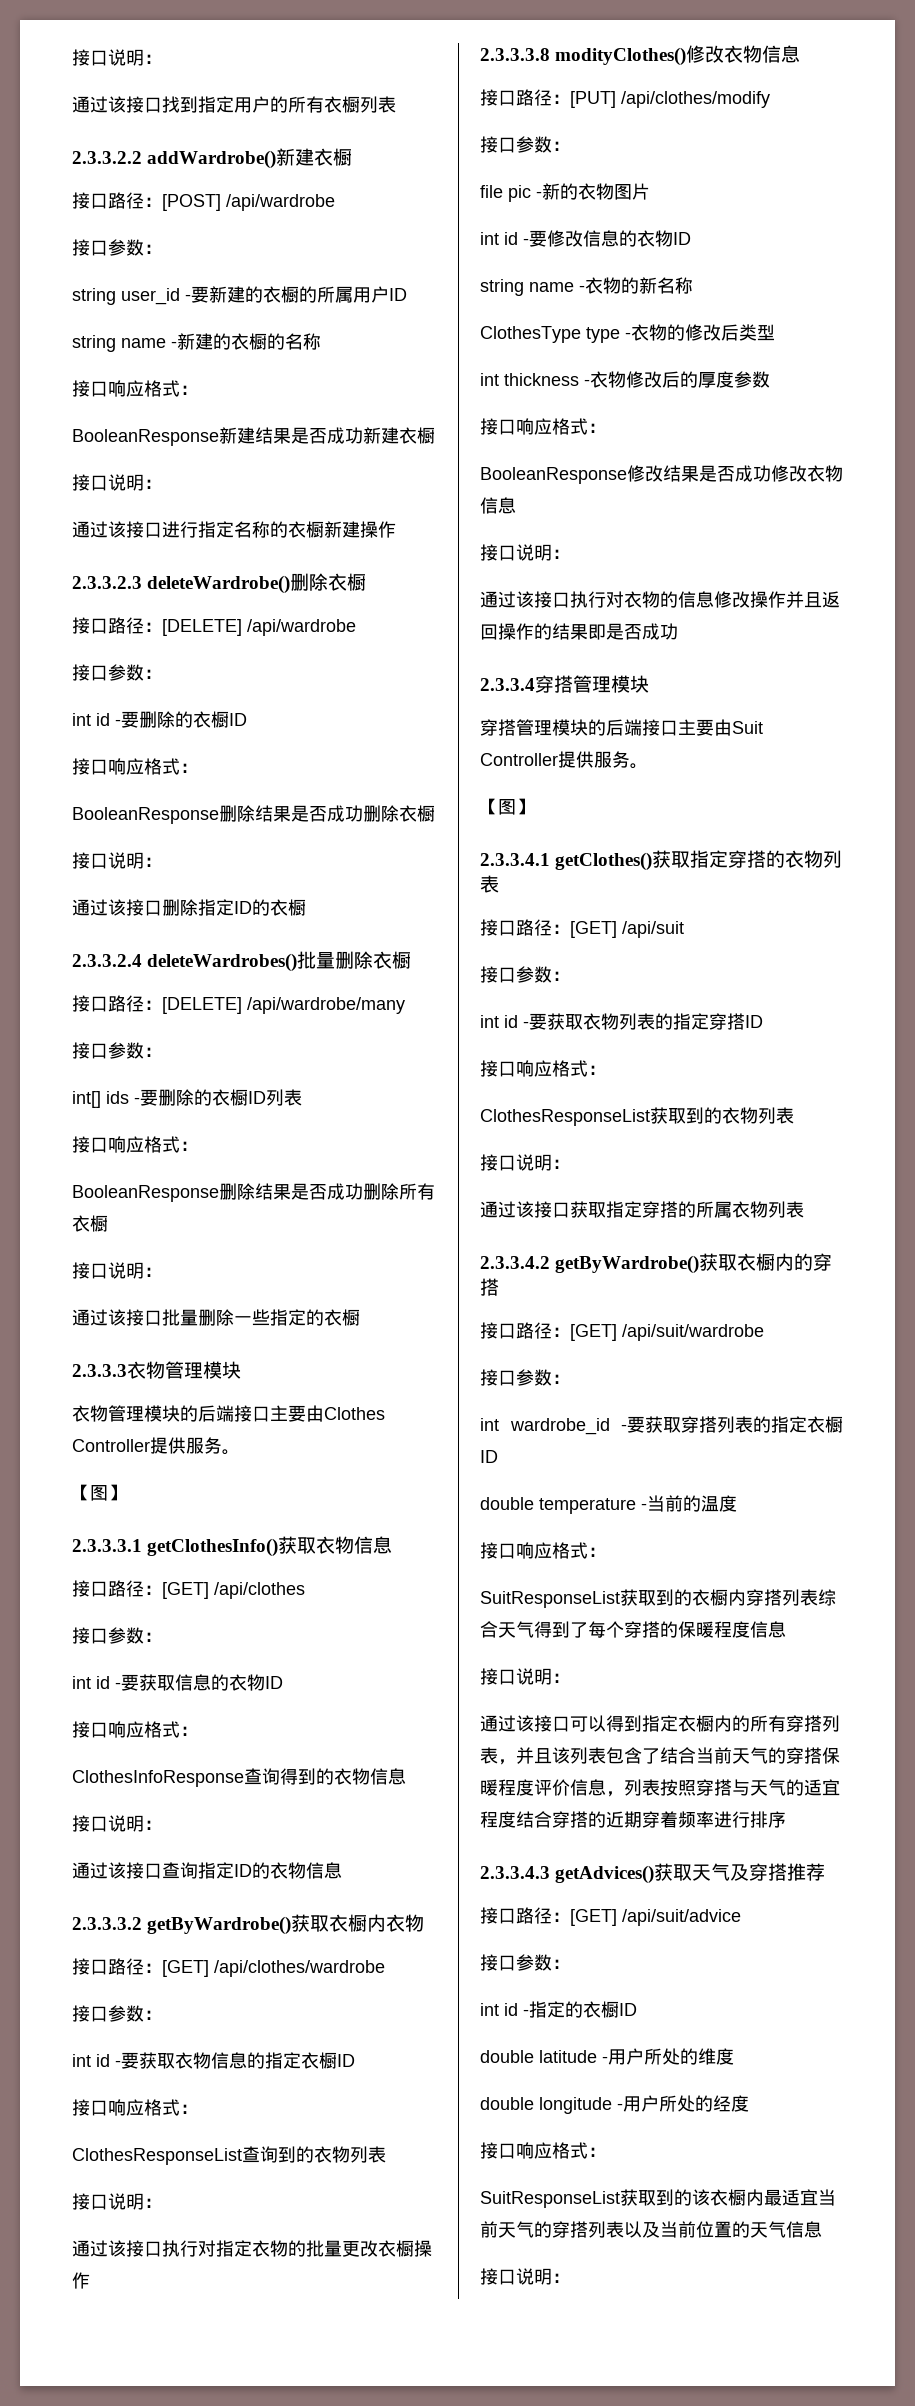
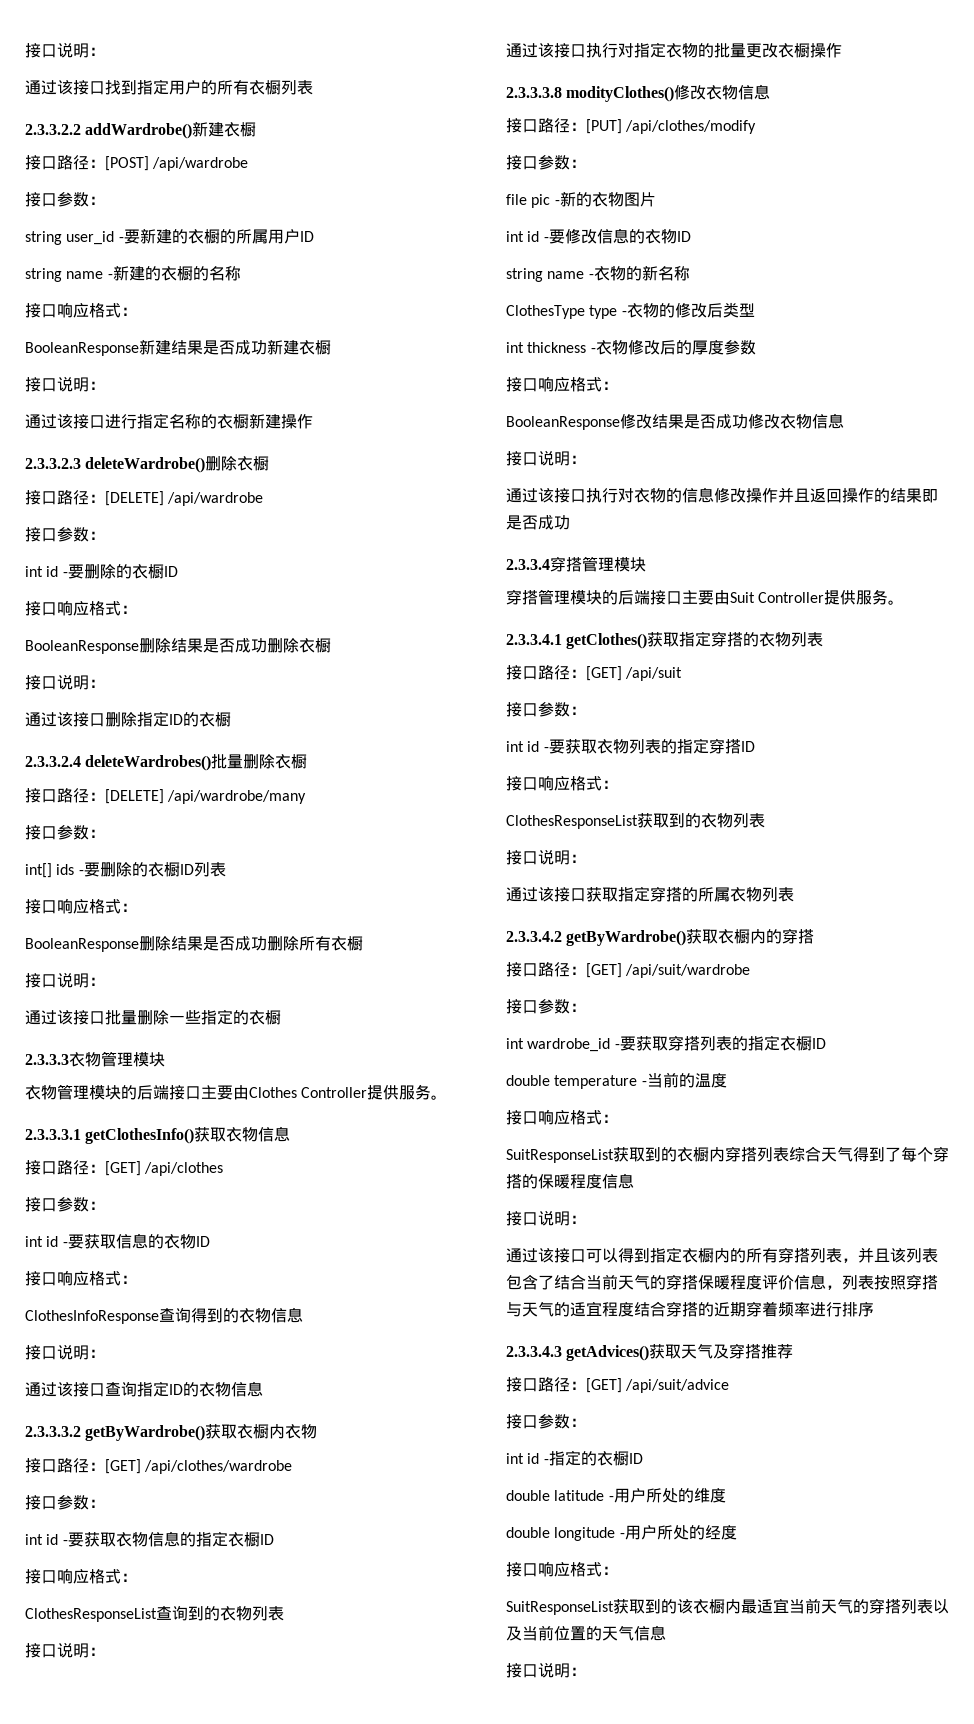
[72,1484,126,1501] // 【图】 -> (448, 1097) none
[480,798,534,815] // 【图】 -> (905, 602) none

